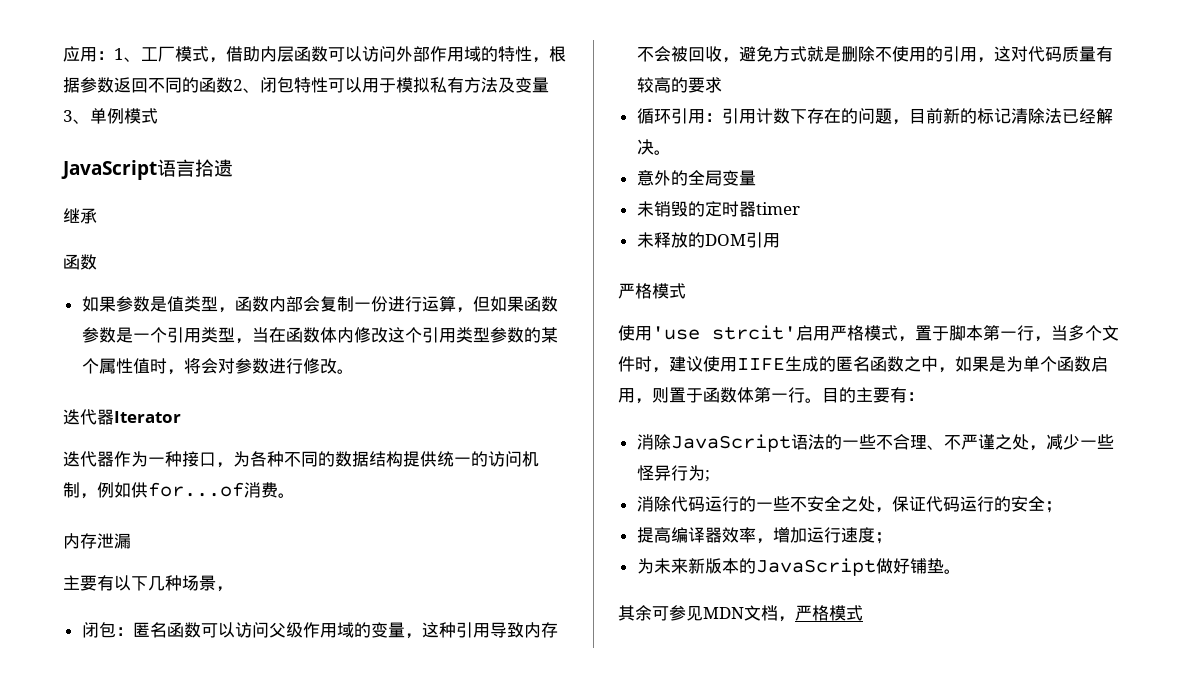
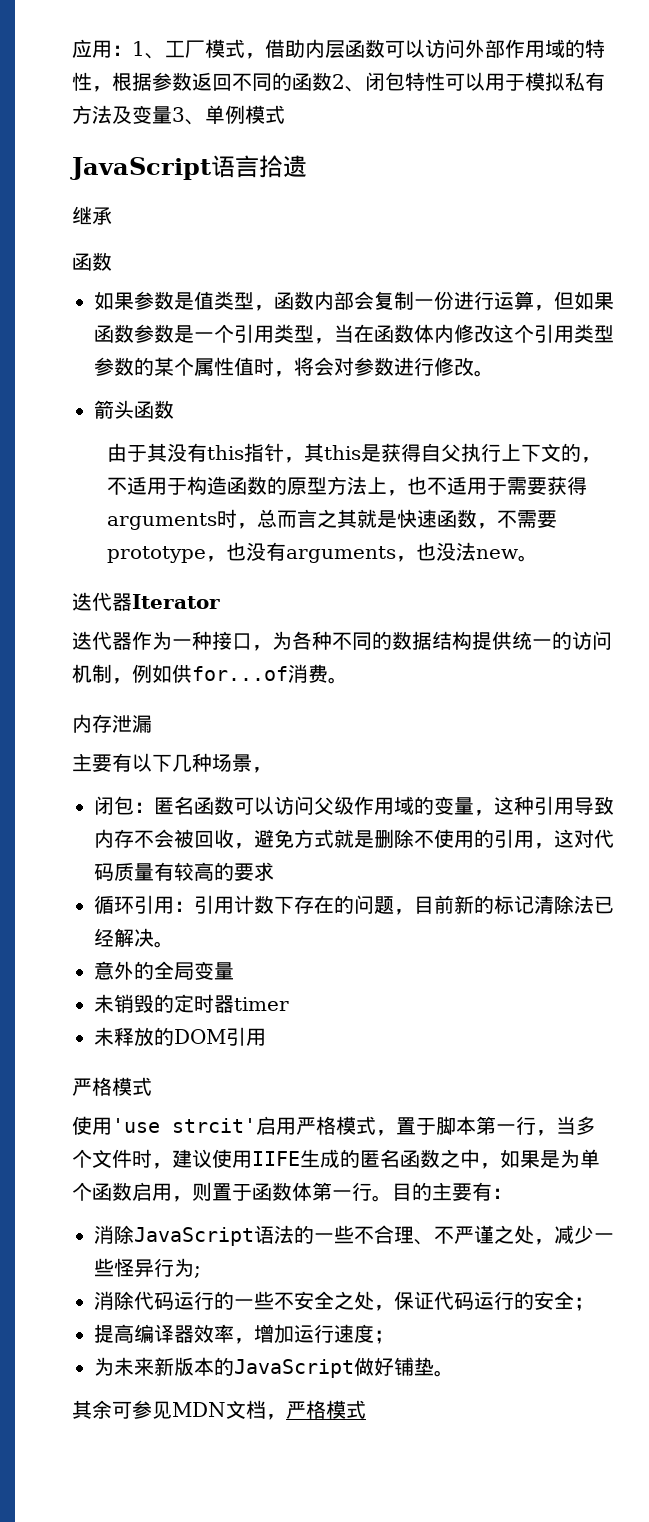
(354, 371) none -> [94,400,174,419] [106,443,601,463] [106,476,587,496] [106,509,557,530] [106,542,538,563] // 箭头函数 // 由于其没有this指针，其this是获得自父执行上下文的，不适用于构造函数的原型方法上，也不适用于需要获得arguments时，总而言之其就是快速函数，不需要prototype，也没有arguments，也没法new。

